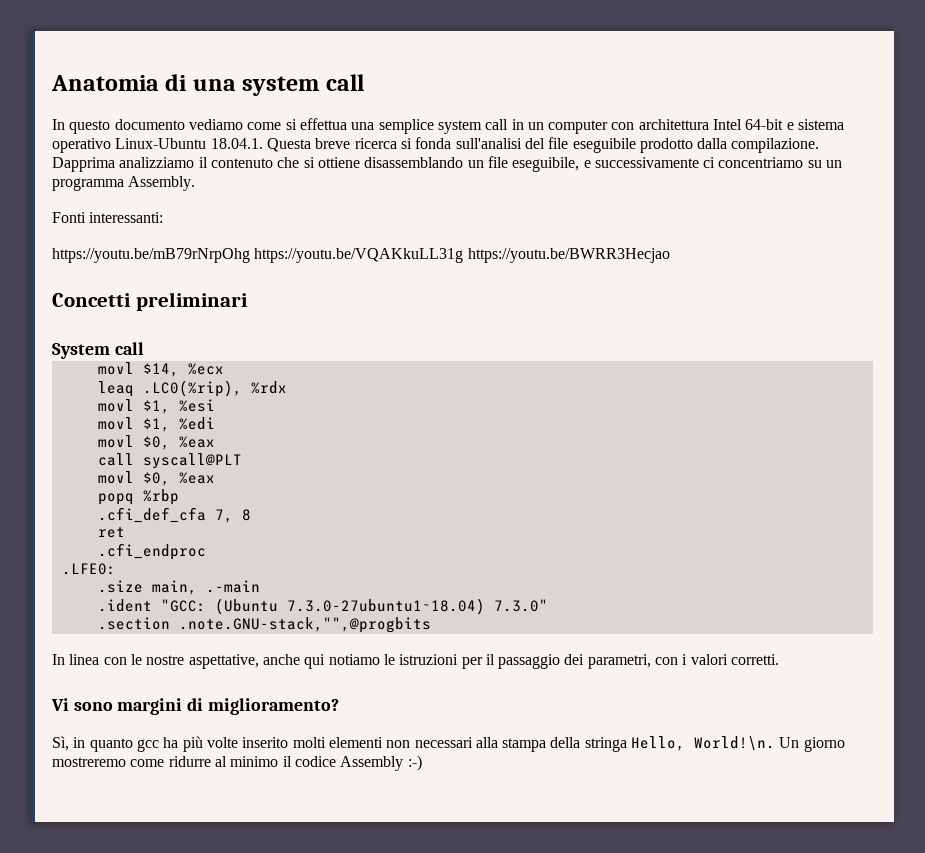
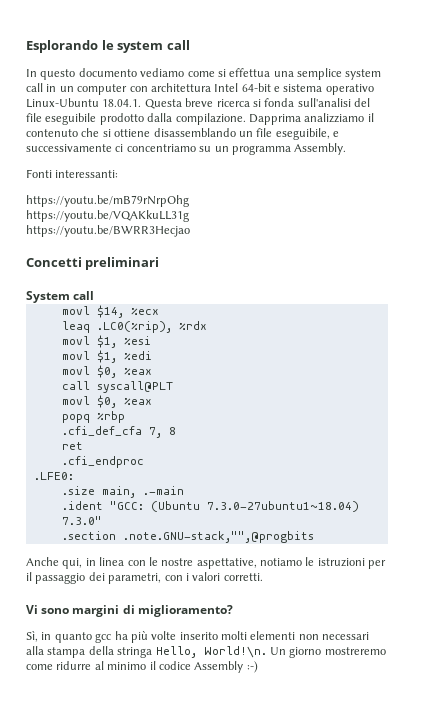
[51,74,236,91] Anatomia di una -> [26,40,114,53] Esplorando le
(250, 255) none -> (189, 201) //
(464, 255) none -> (189, 216) //
[52,654,65,665] In -> [26,557,96,569] Anche qui, in
[262,654,326,669] anche qui -> (257, 563) none

